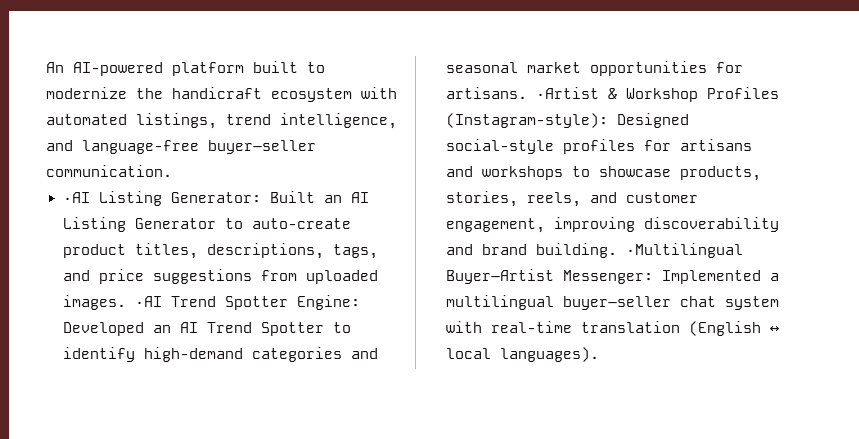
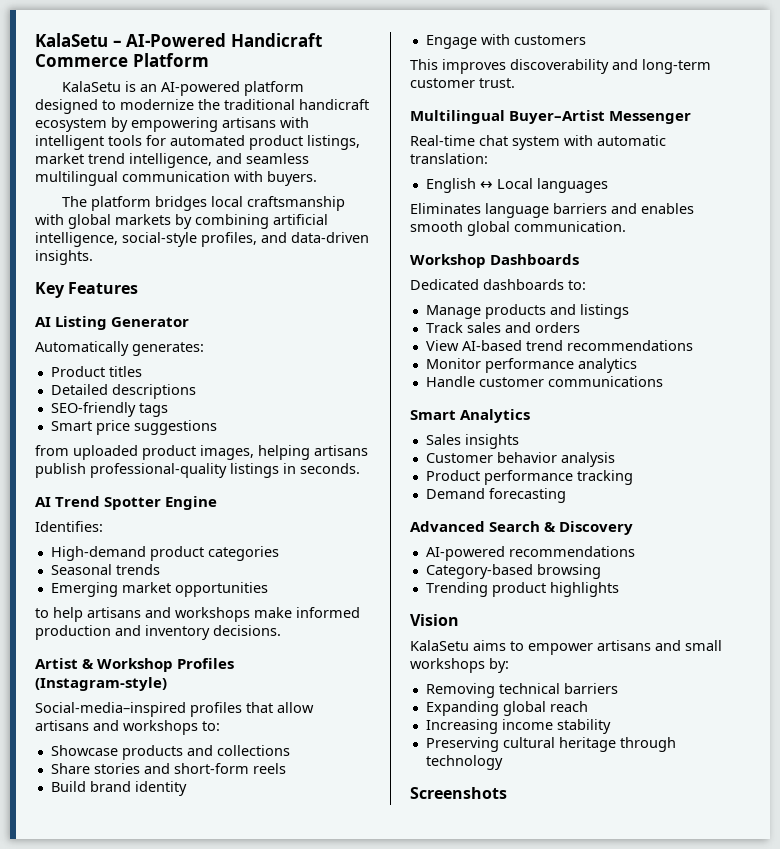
[46,62,64,73] An -> [35,33,322,47] [35,53,209,67] [62,81,158,92] KalaSetu – AI-Powered Handicraft Commerce Platform // KalaSetu is an
[253,61,298,73] built -> [35,99,98,114] designed
(163, 93) none -> [224,99,295,110] traditional
[361,87,397,99] [46,113,397,129] [46,140,316,154] [46,165,172,177] [62,191,369,206] [62,217,351,232] [62,243,378,259] [62,270,90,281] with automated listings, trend intelligence, and language-free buyer–seller communication. // •AI Listing Generator: Built an AI Listing Generator to auto-create product titles, descriptions, tags, and -> [111,117,309,132] [35,135,360,150] [35,153,309,168] [35,171,317,186] [62,196,346,211] [35,214,328,229] [35,232,369,247] [35,250,93,265] [35,282,139,298] [35,316,190,330] [35,341,204,356] [50,366,142,377] [50,384,196,399] [50,402,168,417] [50,421,92,431] by empowering artisans with intelligent tools for automated product listings, market trend intelligence, and seamless multilingual communication with buyers. // The platform bridges local craftsmanship with global markets by combining artificial intelligence, social-style profiles, and data-driven insights. // Key Features // AI Listing Generator // Automatically generates: // Product titles // Detailed descriptions // SEO-friendly tags // Smart
(252, 276) none -> (217, 427) //
[62,295,360,310] [62,322,351,336] [62,347,378,362] [445,61,743,76] [445,87,779,102] [445,113,689,128] [445,139,752,154] [445,166,761,181] [445,191,698,207] [445,217,779,233] [445,243,743,258] [445,269,779,284] [445,295,779,310] [445,321,779,336] [445,347,599,362] images. •AI Trend Spotter Engine: Developed an AI Trend Spotter to identify high-demand categories and seasonal market opportunities for artisans. •Artist & Workshop Profiles (Instagram-style): Designed social-style profiles for artisans and workshops to showcase products, stories, reels, and customer engagement, improving discoverability and brand building. •Multilingual Buyer–Artist Messenger: Implemented a multilingual buyer–seller chat system with real-time translation (English ↔ local languages). -> [142,445,368,460] [35,463,360,478] [35,496,218,510] [35,521,103,532] [50,546,279,561] [50,564,160,575] [50,582,268,597] [35,607,360,622] [35,625,281,640] [35,658,235,672] [35,677,167,691] [35,702,314,717] [35,720,220,735] [50,745,290,760] [50,763,286,774] [50,781,187,796] [425,34,586,49] [410,59,711,74] [410,78,515,88] [410,110,692,124] [410,135,666,150] [410,153,488,164] [425,178,608,193] [410,203,694,218] [410,221,626,236] [410,254,580,268] [410,279,586,290] [425,304,629,319] [425,322,580,333] [425,340,693,351] [425,358,637,373] [425,376,663,387] [410,409,531,423] [425,434,519,449] [425,452,615,467] [425,470,633,485] [425,488,566,503] [410,521,634,535] [425,546,635,561] [425,564,601,579] [425,582,619,597] [410,614,459,626] [410,640,722,655] [410,658,509,673] [425,683,618,698] [425,701,588,716] [425,719,611,734] [425,737,676,752] [425,755,503,770] [410,787,507,799] product images, helping artisans publish professional-quality listings in seconds. // AI Trend Spotter Engine // Identifies: // High-demand product categories // Seasonal trends // Emerging market opportunities // to help artisans and workshops make informed production and inventory decisions. // Artist & Workshop Profiles (Instagram-style) // Social-media–inspired profiles that allow artisans and workshops to: // Showcase products and collections // Share stories and short-form reels // Build brand identity // Engage with customers // This improves discoverability and long-term customer trust. // Multilingual Buyer–Artist Messenger // Real-time chat system with automatic translation: // English ↔ Local languages // Eliminates language barriers and enables smooth global communication. // Workshop Dashboards // Dedicated dashboards to: // Manage products and listings // Track sales and orders // View AI-based trend recommendations // Monitor performance analytics // Handle customer communications // Smart Analytics // Sales insights // Customer behavior analysis // Product performance tracking // Demand forecasting // Advanced Search & Discovery // AI-powered recommendations // Category-based browsing // Trending product highlights // Vision // KalaSetu aims to empower artisans and small workshops by: // Removing technical barriers // Expanding global reach // Increasing income stability // Preserving cultural heritage through technology // Screenshots

